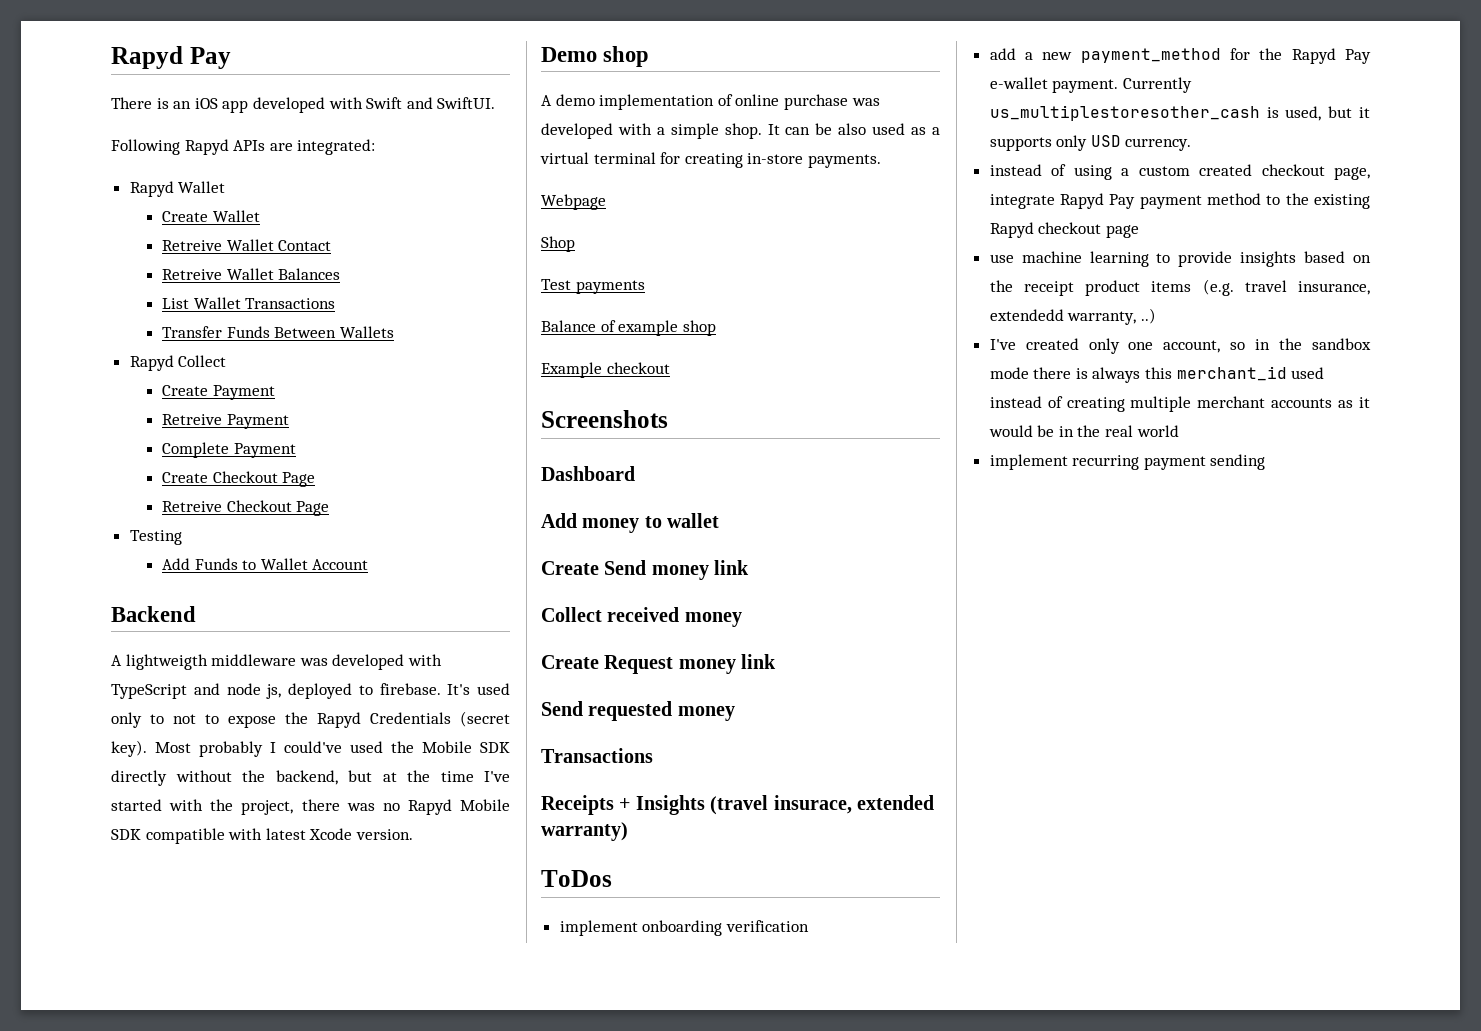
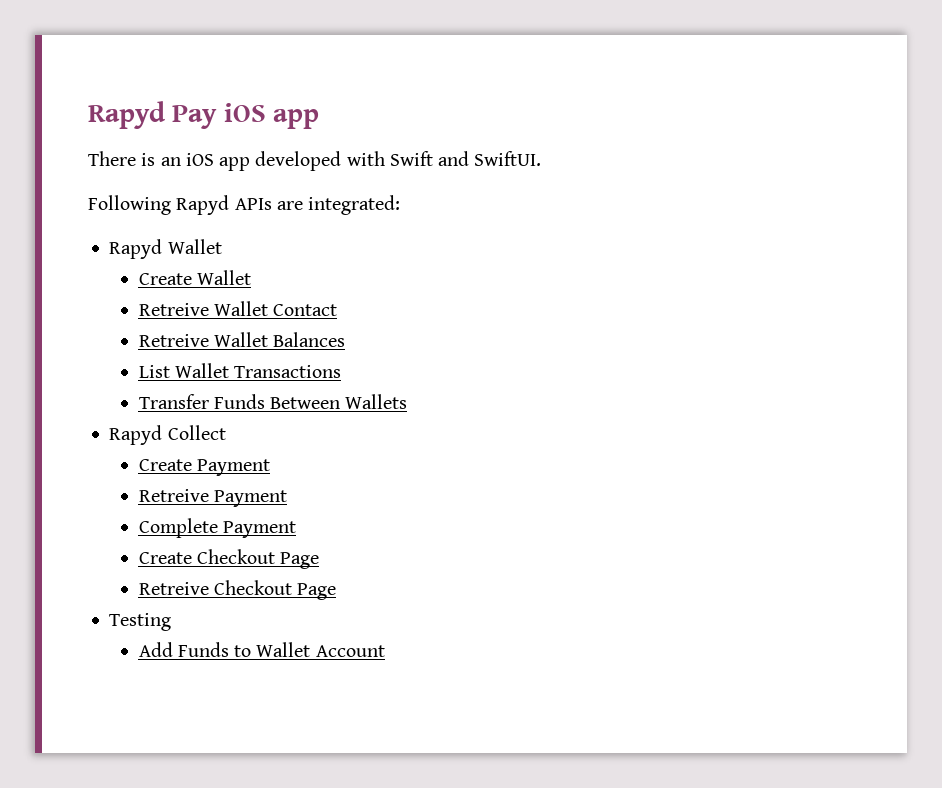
[111,46,231,69] Rapyd Pay -> [88,101,320,129] Rapyd Pay iOS app
[111,606,196,622] [111,654,442,670] [111,683,510,699] [111,711,510,728] [111,740,510,757] [111,770,510,786] [111,799,510,815] [111,828,413,844] [541,46,650,67] [541,94,880,110] [541,123,941,139] [540,152,881,168] [541,194,606,210] [541,236,575,252] [541,279,645,294] [541,320,716,336] [541,362,670,378] [541,410,668,428] [541,466,635,481] [541,513,720,533] [541,560,750,580] [541,607,742,627] [541,654,777,674] [541,701,735,721] [541,748,653,763] [541,795,934,815] [541,822,628,841] [541,870,612,887] [559,920,809,936] [989,48,1371,64] [989,77,1192,93] [989,105,1370,121] [989,135,1192,151] [989,164,1370,180] [989,193,1370,209] [989,222,1139,238] [989,251,1371,267] [989,279,1370,296] [989,308,1156,325] [989,338,1371,354] [989,366,1325,383] [989,396,1370,412] [988,425,1179,437] [989,454,1266,470] // Backend // A lightweigth middleware was developed with TypeScript and node js, deployed to firebase. It's used only to not to expose the Rapyd Credentials (secret key). Most probably I could've used the Mobile SDK directly without the backend, but at the time I've started with the project, there was no Rapyd Mobile SDK compatible with latest Xcode version. // Demo shop // A demo implementation of online purchase was developed with a simple shop. It can be also used as a virtual terminal for creating in-store payments. // Webpage // Shop // Test payments // Balance of example shop // Example checkout // Screenshots // Dashboard // Add money to wallet // Create Send money link // Collect received money // Create Request money link // Send requested money // Transactions // Receipts + Insights (travel insurace, extended warranty) // ToDos // implement onboarding verification // add a new payment_method for the Rapyd Pay e-wallet payment. Currently us_multiplestoresother_cash is used, but it supports only USD currency. // instead of using a custom created checkout page, integrate Rapyd Pay payment method to the existing Rapyd checkout page // use machine learning to provide insights based on the receipt product items (e.g. travel insurance, extendedd warranty, ..) // I've created only one account, so in the sandbox mode there is always this merchant_id used instead of creating multiple merchant accounts as it would be in the real world // implement recurring payment sending -> (385, 651) none

